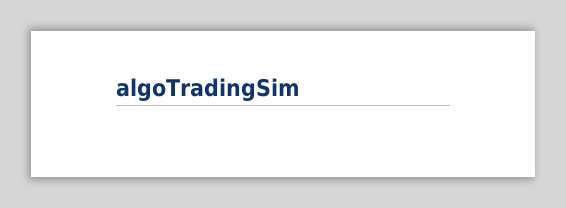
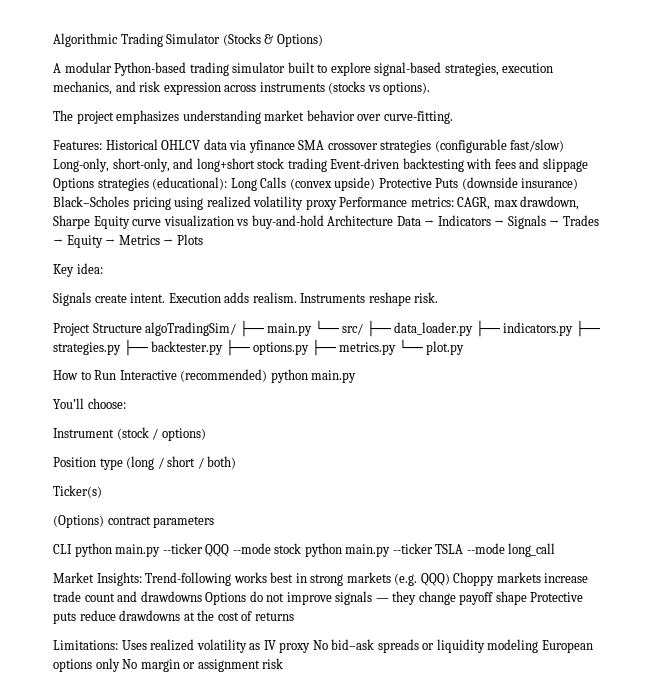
[116,78,300,101] algoTradingSim -> [53,33,323,47] [53,62,554,76] [53,81,431,95] [53,110,453,124] [53,139,565,153] [53,158,588,172] [53,177,579,191] [53,196,580,210] [53,215,599,229] [53,234,203,248] [53,263,103,277] [53,292,439,306] [53,320,600,337] [53,339,465,356] [53,369,357,383] [53,398,126,409] [53,427,206,441] [53,456,237,470] [53,485,102,498] [53,515,215,528] [53,543,556,557] [53,572,589,586] [53,591,584,605] [53,610,294,624] [53,639,593,653] [53,658,284,672] Algorithmic Trading Simulator (Stocks & Options) // A modular Python-based trading simulator built to explore signal-based strategies, execution mechanics, and risk expression across instruments (stocks vs options). // The project emphasizes understanding market behavior over curve-fitting. // Features: Historical OHLCV data via yfinance SMA crossover strategies (configurable fast/slow) Long-only, short-only, and long+short stock trading Event-driven backtesting with fees and slippage Options strategies (educational): Long Calls (convex upside) Protective Puts (downside insurance) Black–Scholes pricing using realized volatility proxy Performance metrics: CAGR, max drawdown, Sharpe Equity curve visualization vs buy-and-hold Architecture Data → Indicators → Signals → Trades → Equity → Metrics → Plots // Key idea: // Signals create intent. Execution adds realism. Instruments reshape risk. // Project Structure algoTradingSim/ ├── main.py └── src/ ├── data_loader.py ├── indicators.py ├── strategies.py ├── backtester.py ├── options.py ├── metrics.py └── plot.py // How to Run Interactive (recommended) python main.py // You’ll choose: // Instrument (stock / options) // Position type (long / short / both) // Ticker(s) // (Options) contract parameters // CLI python main.py --ticker QQQ --mode stock python main.py --ticker TSLA --mode long_call // Market Insights: Trend-following works best in strong markets (e.g. QQQ) Choppy markets increase trade count and drawdowns Options do not improve signals — they change payoff shape Protective puts reduce drawdowns at the cost of returns // Limitations: Uses realized volatility as IV proxy No bid–ask spreads or liquidity modeling European options only No margin or assignment risk

